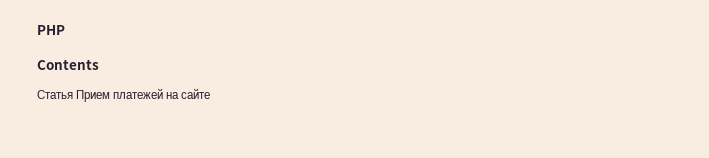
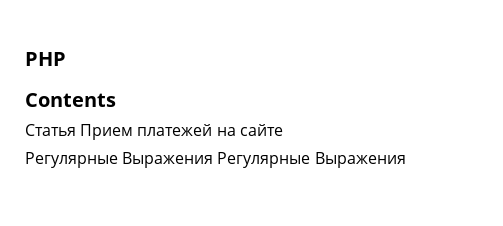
(211, 93) none -> [25,152,406,168] // Регулярные Выражения Регулярные Выражения

